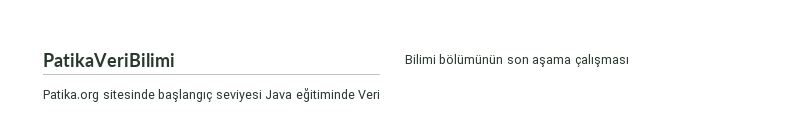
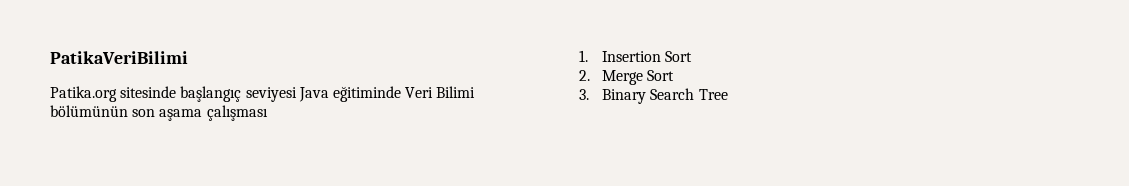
(629, 60) none -> [579,50,693,62] [579,70,675,85] [579,88,728,104] // 1. Insertion Sort // 2. Merge Sort // 3. Binary Search Tree

